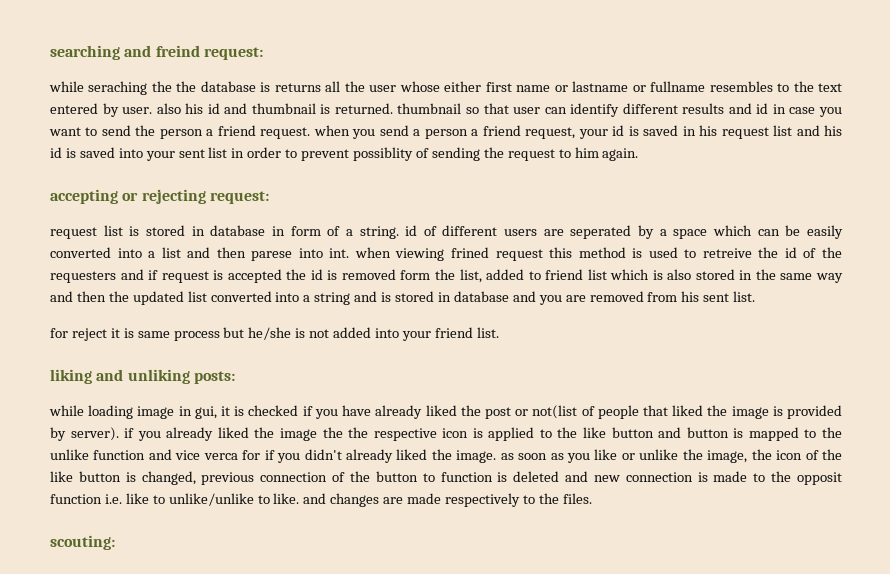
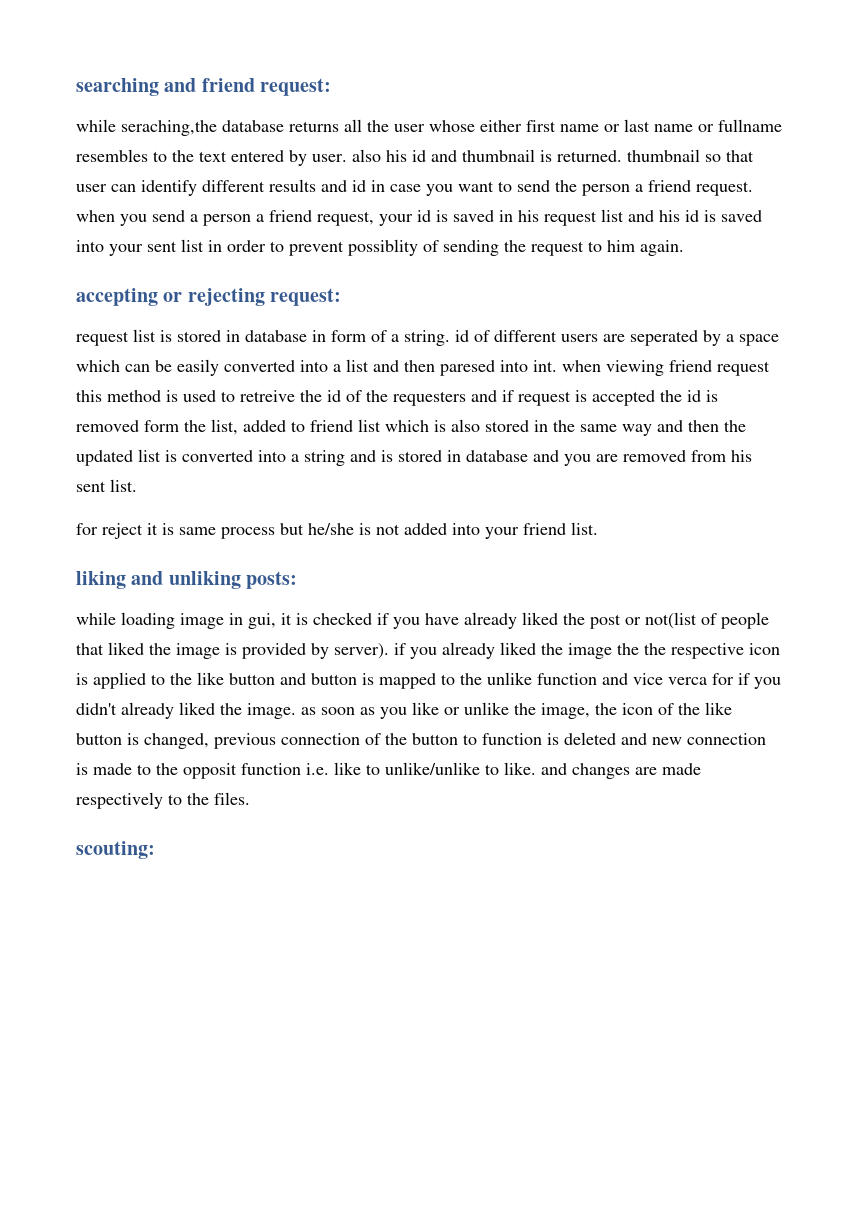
[155,45,200,57] freind -> [201,78,255,92] friend
[88,81,271,95] seraching the the database is -> [121,120,284,136] seraching,the database
[572,81,629,92] lastname -> [624,119,693,132] last name
[251,251,293,261] parese -> [440,360,495,376] paresed
[451,247,489,258] frined -> [669,360,712,372] friend
(207, 296) none -> [165,450,177,462] is

